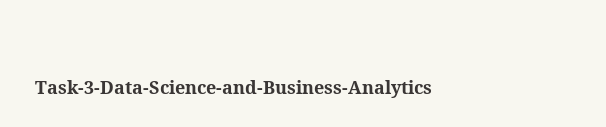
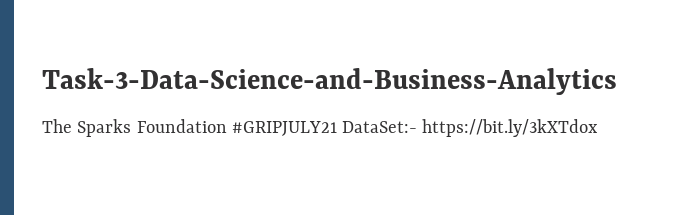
(432, 89) none -> [42,119,599,137] // The Sparks Foundation #GRIPJULY21 DataSet:- https://bit.ly/3kXTdox

